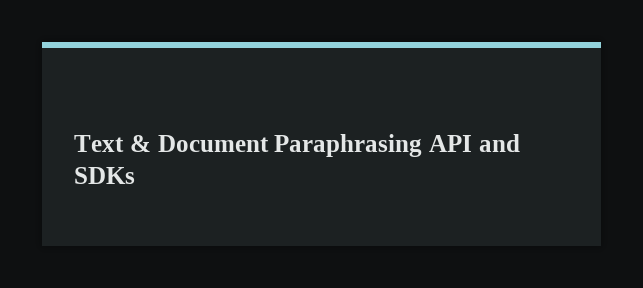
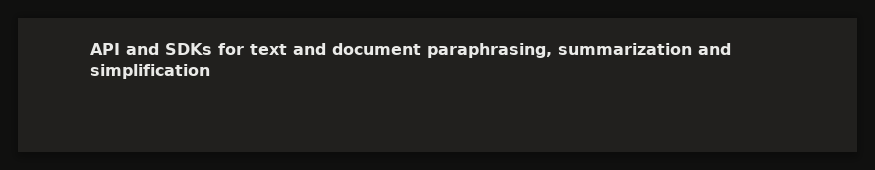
[74,134,520,157] [74,167,135,184] Text & Document Paraphrasing API and SDKs -> [90,43,731,58] [90,64,210,79] API and SDKs for text and document paraphrasing, summarization and simplification

